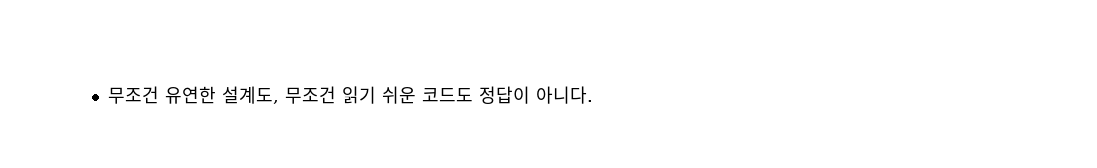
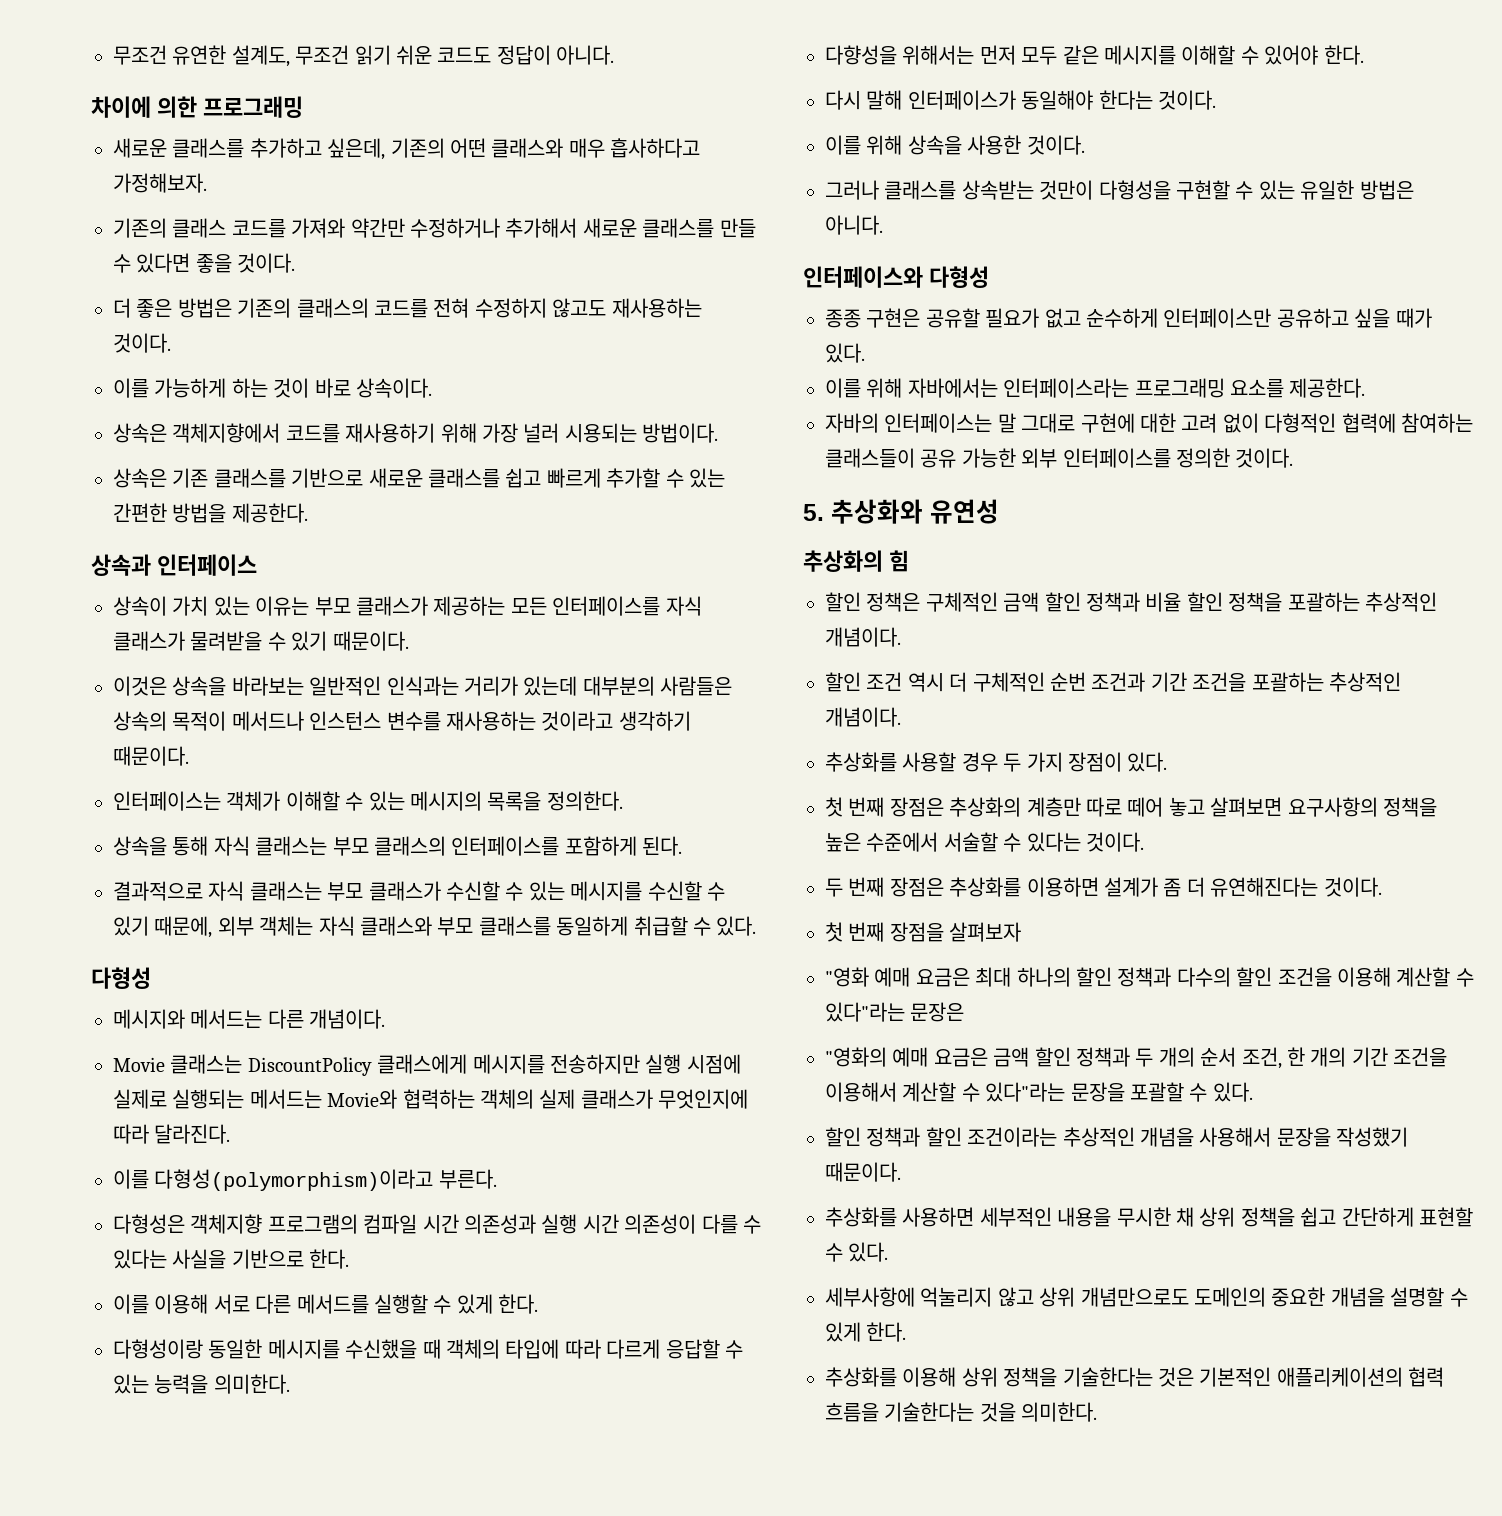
(593, 95) none -> [91,96,303,118] [113,138,701,160] [113,173,207,193] [113,218,756,238] [113,253,296,273] [113,298,702,318] [113,333,171,353] [113,378,432,398] [113,423,719,443] [113,468,725,488] [113,503,308,523] [91,554,257,576] [113,596,702,616] [113,631,409,651] [113,676,733,696] [113,711,691,731] [113,746,189,766] [113,791,623,811] [113,836,683,856] [113,881,725,901] [113,916,757,938] [91,967,151,989] [113,1009,386,1029] [113,1054,741,1076] [113,1089,749,1109] [113,1124,231,1144] [113,1169,497,1191] [113,1214,761,1234] [113,1249,350,1269] [113,1294,539,1314] [113,1339,743,1359] [113,1374,290,1394] [825,45,1364,65] [825,90,1216,110] [825,135,1085,155] [825,180,1414,200] [825,215,883,235] [803,266,989,288] [825,308,1432,328] [825,343,865,363] [825,378,1366,398] [825,413,1473,433] [825,448,1294,468] [803,499,999,524] [803,550,909,572] [825,592,1437,612] [825,627,901,647] [825,672,1401,692] [825,707,901,727] [825,752,1168,772] [825,797,1437,817] [825,832,1144,852] [825,877,1382,897] [825,922,1022,942] [825,967,1474,987] [825,1002,965,1022] [825,1047,1448,1069] [825,1082,1253,1102] [825,1127,1409,1147] [825,1162,901,1182] [825,1207,1473,1227] [825,1242,889,1262] [825,1287,1468,1307] [825,1322,907,1342] [825,1367,1445,1387] [825,1402,1098,1422] // 차이에 의한 프로그래밍 // 새로운 클래스를 추가하고 싶은데, 기존의 어떤 클래스와 매우 흡사하다고 가정해보자. // 기존의 클래스 코드를 가져와 약간만 수정하거나 추가해서 새로운 클래스를 만들 수 있다면 좋을 것이다. // 더 좋은 방법은 기존의 클래스의 코드를 전혀 수정하지 않고도 재사용하는 것이다. // 이를 가능하게 하는 것이 바로 상속이다. // 상속은 객체지향에서 코드를 재사용하기 위해 가장 널러 시용되는 방법이다. // 상속은 기존 클래스를 기반으로 새로운 클래스를 쉽고 빠르게 추가할 수 있는 간편한 방법을 제공한다. // 상속과 인터페이스 // 상속이 가치 있는 이유는 부모 클래스가 제공하는 모든 인터페이스를 자식 클래스가 물려받을 수 있기 때문이다. // 이것은 상속을 바라보는 일반적인 인식과는 거리가 있는데 대부분의 사람들은 상속의 목적이 메서드나 인스턴스 변수를 재사용하는 것이라고 생각하기 때문이다. // 인터페이스는 객체가 이해할 수 있는 메시지의 목록을 정의한다. // 상속을 통해 자식 클래스는 부모 클래스의 인터페이스를 포함하게 된다. // 결과적으로 자식 클래스는 부모 클래스가 수신할 수 있는 메시지를 수신할 수 있기 때문에, 외부 객체는 자식 클래스와 부모 클래스를 동일하게 취급할 수 있다. // 다형성 // 메시지와 메서드는 다른 개념이다. // Movie 클래스는 DiscountPolicy 클래스에게 메시지를 전송하지만 실행 시점에 실제로 실행되는 메서드는 Movie와 협력하는 객체의 실제 클래스가 무엇인지에 따라 달라진다. // 이를 다형성(polymorphism)이라고 부른다. // 다형성은 객체지향 프로그램의 컴파일 시간 의존성과 실행 시간 의존성이 다를 수 있다는 사실을 기반으로 한다. // 이를 이용해 서로 다른 메서드를 실행할 수 있게 한다. // 다형성이랑 동일한 메시지를 수신했을 때 객체의 타입에 따라 다르게 응답할 수 있는 능력을 의미한다. // 다향성을 위해서는 먼저 모두 같은 메시지를 이해할 수 있어야 한다. // 다시 말해 인터페이스가 동일해야 한다는 것이다. // 이를 위해 상속을 사용한 것이다. // 그러나 클래스를 상속받는 것만이 다형성을 구현할 수 있는 유일한 방법은 아니다. // 인터페이스와 다형성 // 종종 구현은 공유할 필요가 없고 순수하게 인터페이스만 공유하고 싶을 때가 있다. // 이를 위해 자바에서는 인터페이스라는 프로그래밍 요소를 제공한다. // 자바의 인터페이스는 말 그대로 구현에 대한 고려 없이 다형적인 협력에 참여하는 클래스들이 공유 가능한 외부 인터페이스를 정의한 것이다. // 5. 추상화와 유연성 // 추상화의 힘 // 할인 정책은 구체적인 금액 할인 정책과 비율 할인 정책을 포괄하는 추상적인 개념이다. // 할인 조건 역시 더 구체적인 순번 조건과 기간 조건을 포괄하는 추상적인 개념이다. // 추상화를 사용할 경우 두 가지 장점이 있다. // 첫 번째 장점은 추상화의 계층만 따로 떼어 놓고 살펴보면 요구사항의 정책을 높은 수준에서 서술할 수 있다는 것이다. // 두 번째 장점은 추상화를 이용하면 설계가 좀 더 유연해진다는 것이다. // 첫 번째 장점을 살펴보자 // "영화 예매 요금은 최대 하나의 할인 정책과 다수의 할인 조건을 이용해 계산할 수 있다"라는 문장은 // "영화의 예매 요금은 금액 할인 정책과 두 개의 순서 조건, 한 개의 기간 조건을 이용해서 계산할 수 있다"라는 문장을 포괄할 수 있다. // 할인 정책과 할인 조건이라는 추상적인 개념을 사용해서 문장을 작성했기 때문이다. // 추상화를 사용하면 세부적인 내용을 무시한 채 상위 정책을 쉽고 간단하게 표현할 수 있다. // 세부사항에 억눌리지 않고 상위 개념만으로도 도메인의 중요한 개념을 설명할 수 있게 한다. // 추상화를 이용해 상위 정책을 기술한다는 것은 기본적인 애플리케이션의 협력 흐름을 기술한다는 것을 의미한다.

